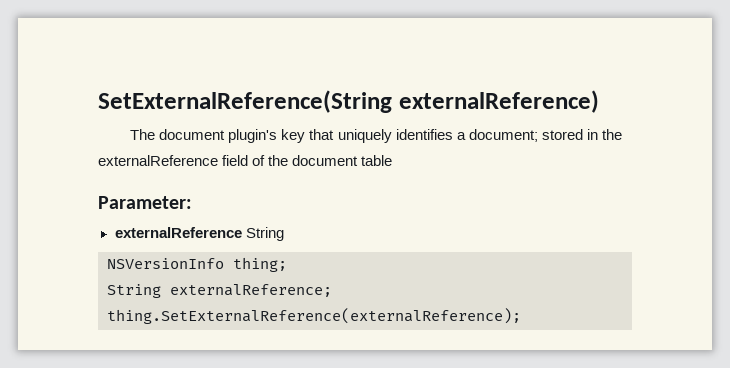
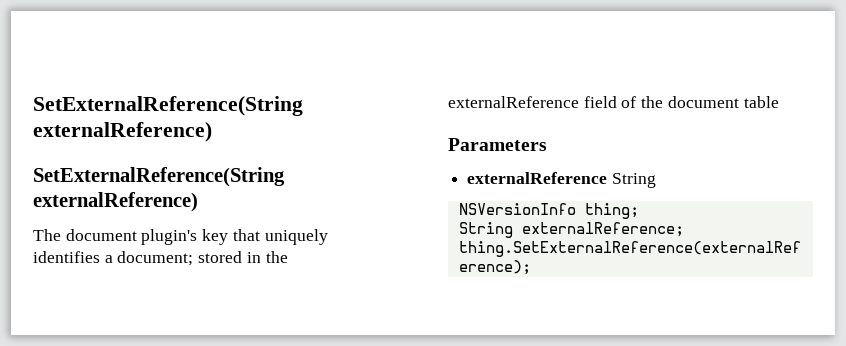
[98,90,599,113] SetExternalReference(String externalReference) -> [33,96,303,116] [33,122,212,142] [33,167,285,187] [33,192,198,212] SetExternalReference(String externalReference) // SetExternalReference(String externalReference)
[98,196,192,209] Parameter: -> [448,138,547,151] Parameters

